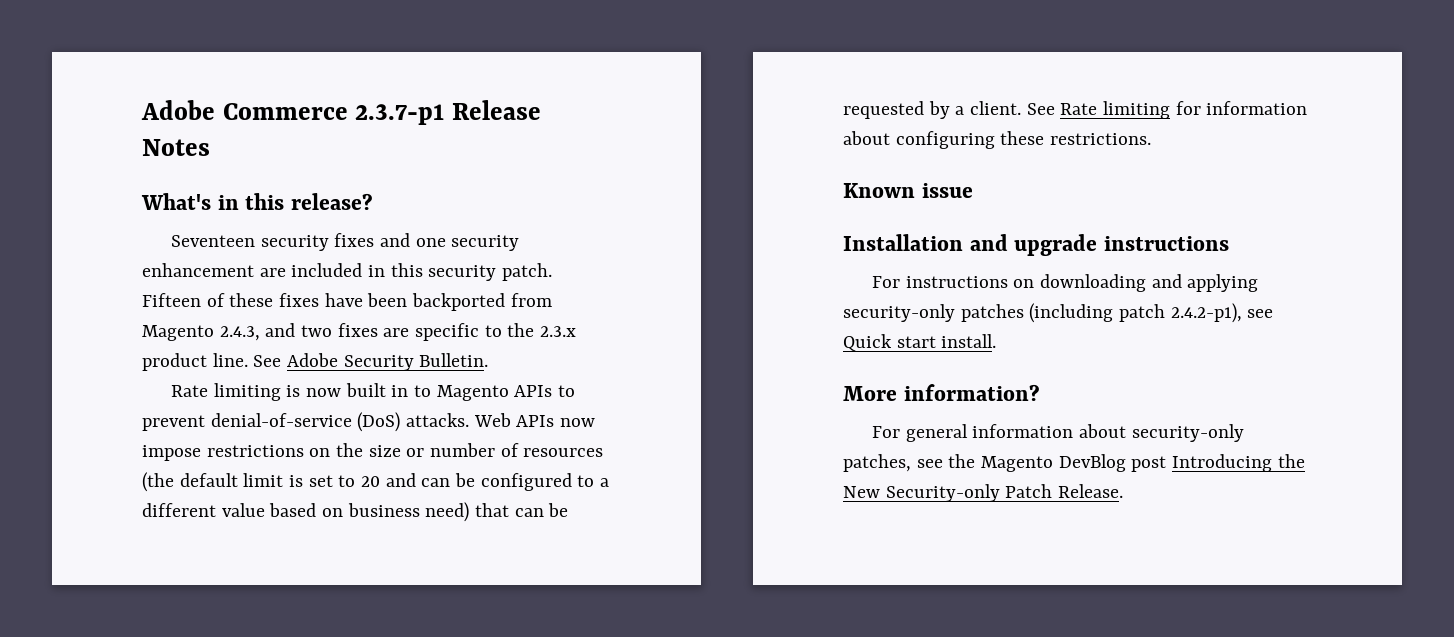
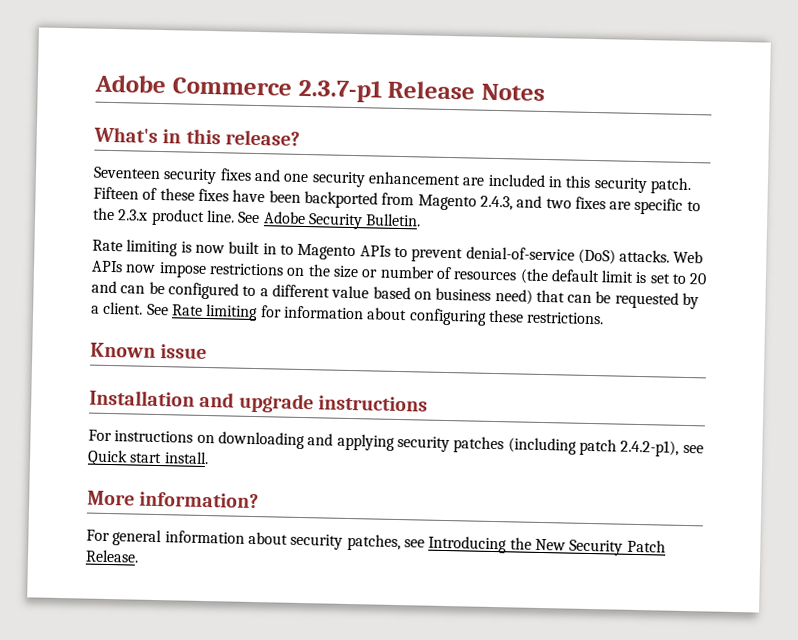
[843,304,955,322] security-only -> [396,435,450,453] security
[1131,424,1244,442] security-only -> [290,533,344,550] security
[948,454,1167,472] the Magento DevBlog post -> (425, 543) none
[885,484,1000,502] Security-only -> [569,539,624,556] Security

